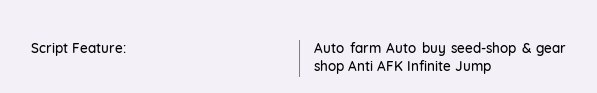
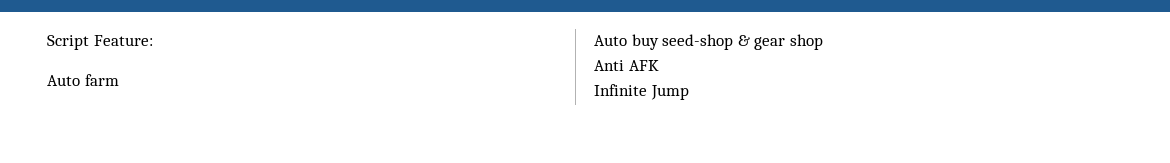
(381, 47) none -> (119, 80) //
(344, 67) none -> (823, 42) //
(403, 65) none -> (659, 65) //

